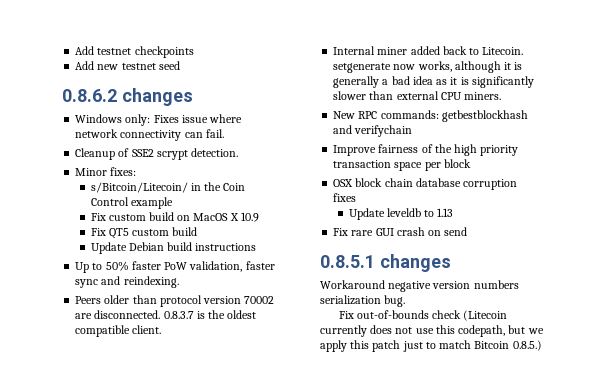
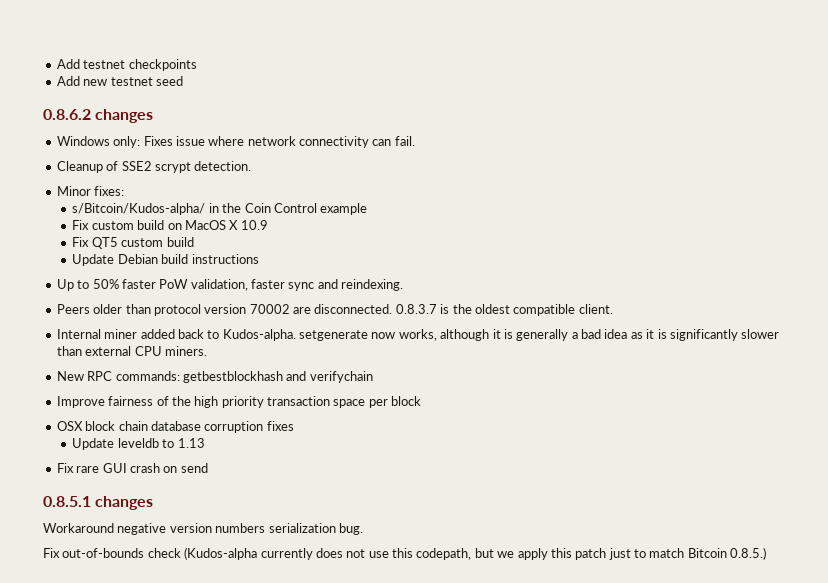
[90,182,188,193] s/Bitcoin/Litecoin/ -> [72,203,206,215] s/Bitcoin/Kudos-alpha/
[482,47,524,55] Litecoin. -> [222,329,296,341] Kudos-alpha.
[463,310,508,321] (Litecoin -> [184,547,258,560] (Kudos-alpha

